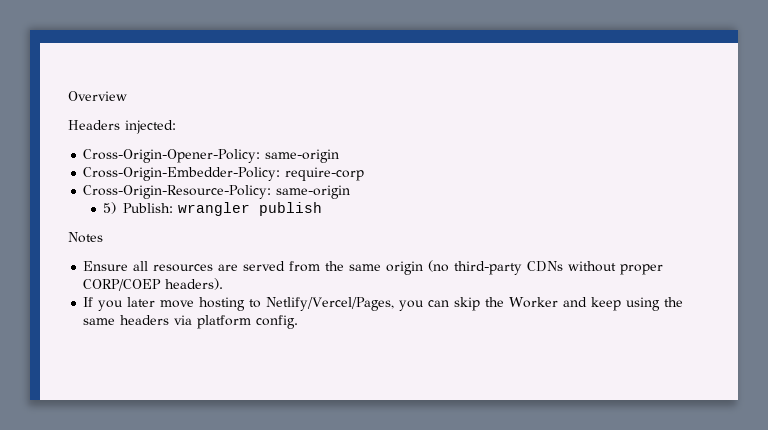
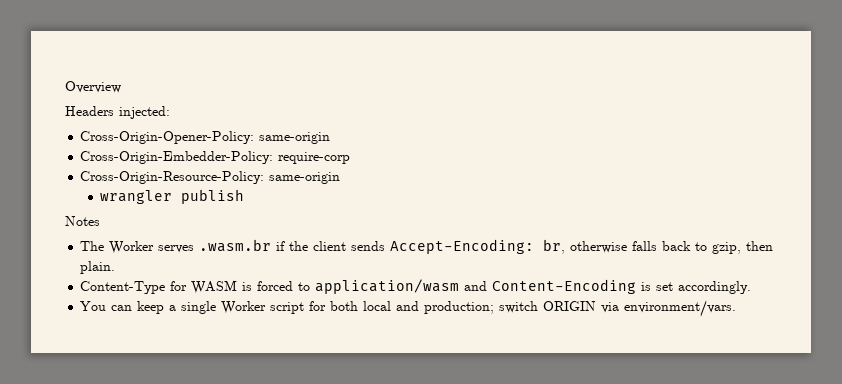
[103,202,174,214] 5) Publish: -> (341, 178) none
[83,260,664,275] [83,278,224,291] [83,297,684,311] [83,315,299,329] Ensure all resources are served from the same origin (no third-party CDNs without proper CORP/COEP headers). // If you later move hosting to Netlify/Vercel/Pages, you can skip the Worker and keep using the same headers via platform config. -> [80,239,774,254] [80,261,116,274] [80,279,752,294] [80,300,737,317] The Worker serves .wasm.br if the client sends Accept-Encoding: br, otherwise falls back to gzip, then plain. // Content-Type for WASM is forced to application/wasm and Content-Encoding is set accordingly. // You can keep a single Worker script for both local and production; switch ORIGIN via environment/vars.

